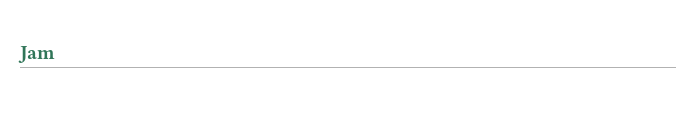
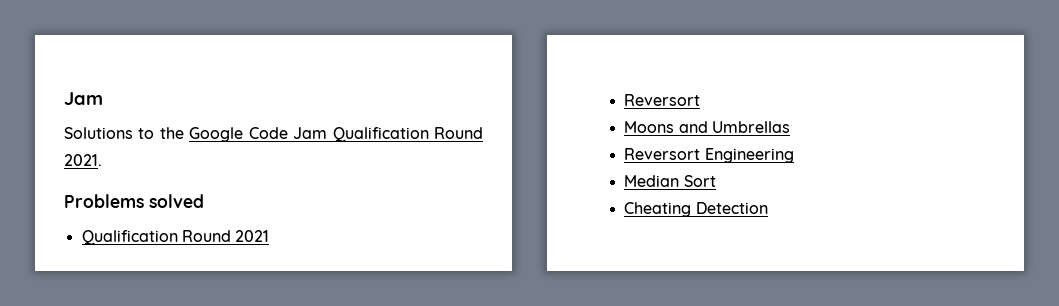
[18,46,55,63] Jam -> [64,92,103,105] [64,127,483,142] [64,154,102,166] [64,194,204,208] [81,230,270,245] [624,94,701,106] [624,121,790,133] [624,148,794,163] [624,175,716,187] [624,202,768,217] Jam // Solutions to the Google Code Jam Qualification Round 2021. // Problems solved // Qualification Round 2021 // Reversort // Moons and Umbrellas // Reversort Engineering // Median Sort // Cheating Detection

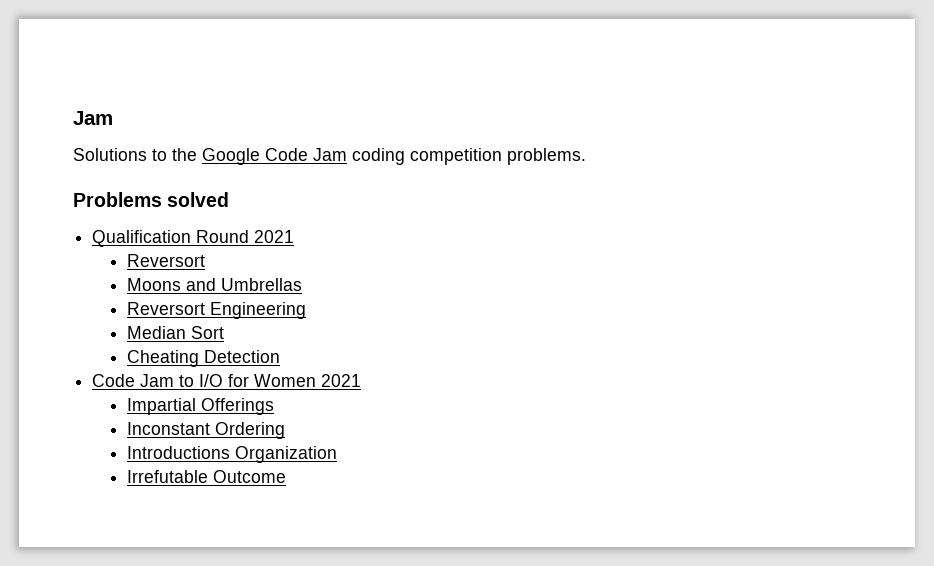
[332,127,483,142] [64,154,102,166] Qualification Round 2021. -> [352,148,586,165] coding competition problems.
(768, 208) none -> [92,374,362,387] [126,398,274,415] [126,422,285,439] [126,446,337,463] [126,470,286,483] // Code Jam to I/O for Women 2021 // Impartial Offerings // Inconstant Ordering // Introductions Organization // Irrefutable Outcome

